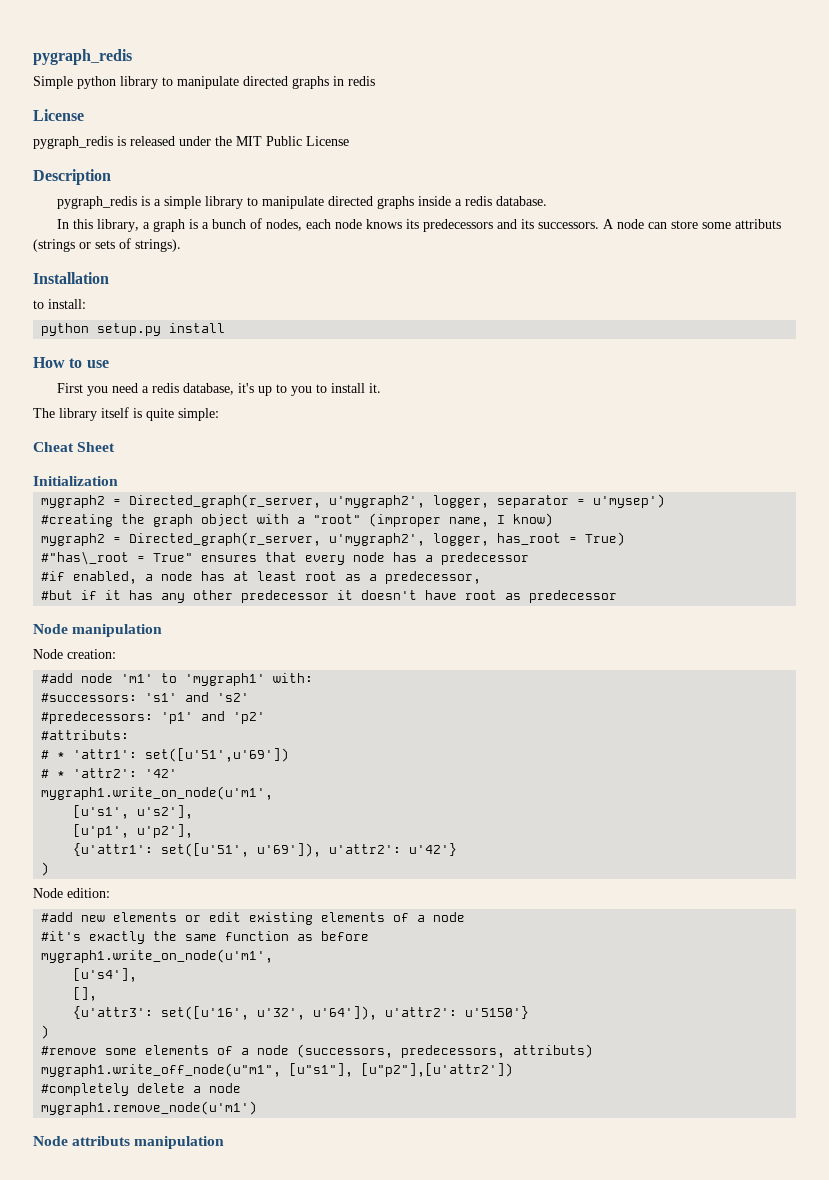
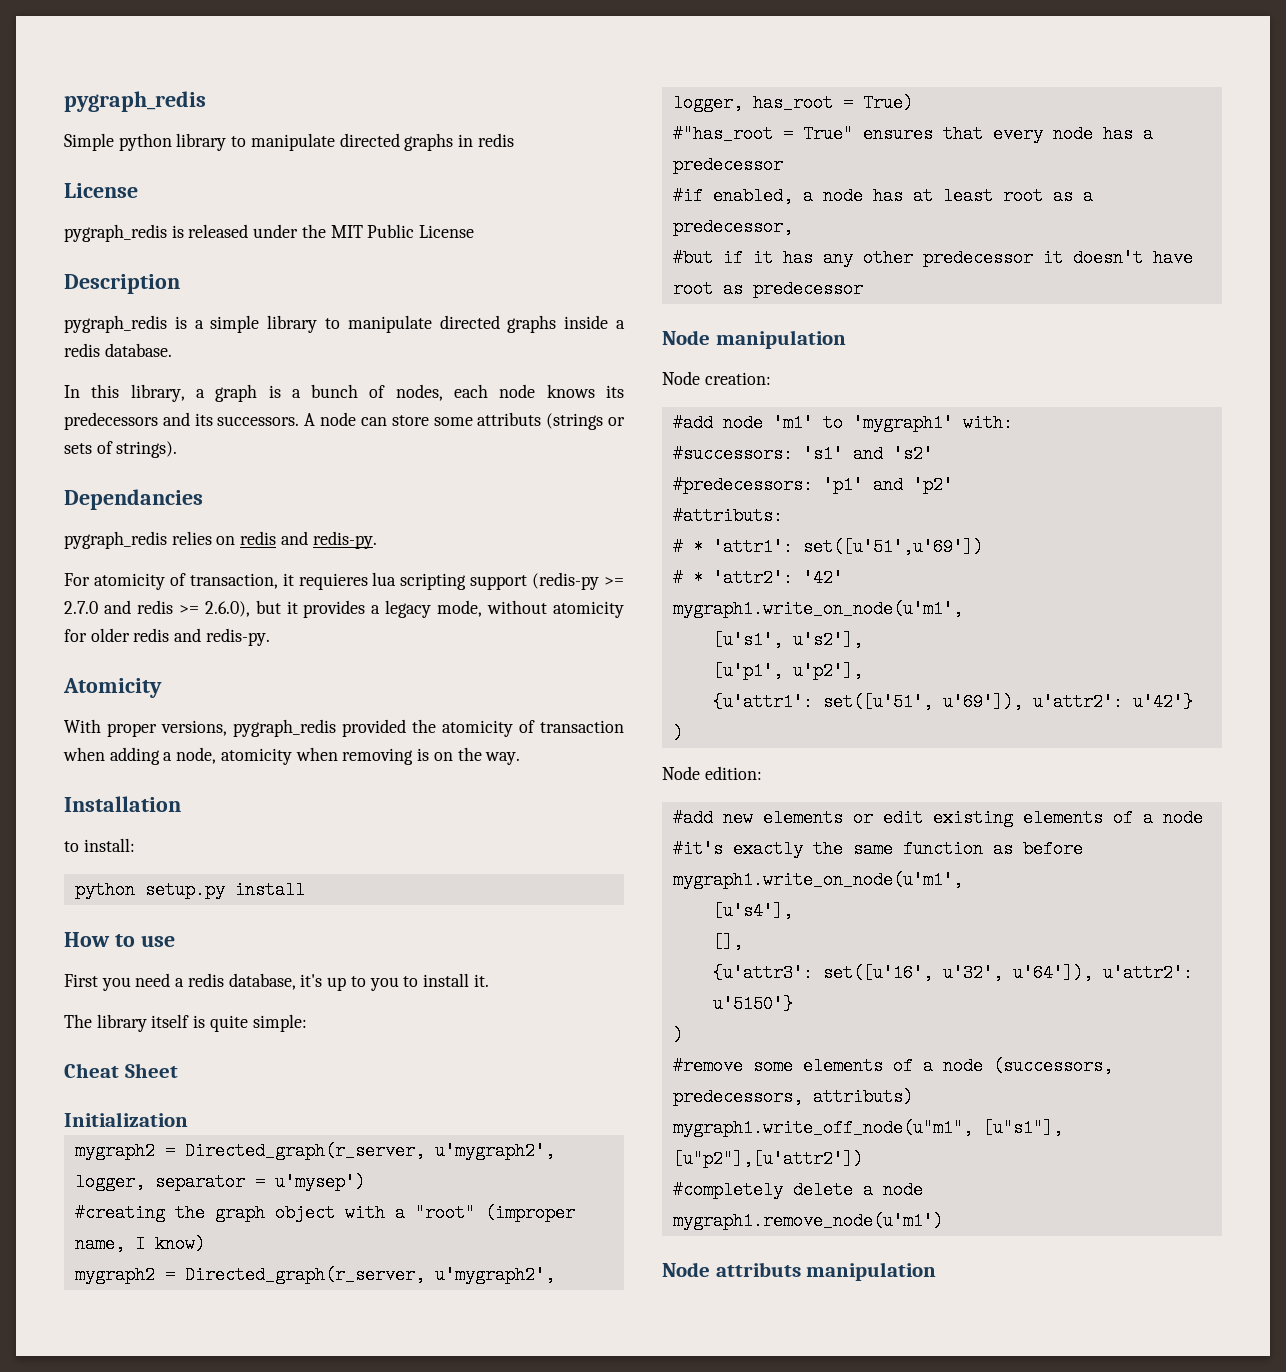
(181, 245) none -> [64,489,203,510] [64,531,377,549] [64,572,624,590] [64,600,624,618] [64,628,270,646] [63,678,162,698] [64,719,624,737] [63,747,521,765] // Dependancies // pygraph_redis relies on redis and redis-py. // For atomicity of transaction, it requieres lua scripting support (redis-py >= 2.7.0 and redis >= 2.6.0), but it provides a legacy mode, without atomicity for older redis and redis-py. // Atomicity // With proper versions, pygraph_redis provided the atomicity of transaction when adding a node, atomicity when removing is on the way.
[41,551,130,565] #"has\_root -> [672,125,773,143] #"has_root

